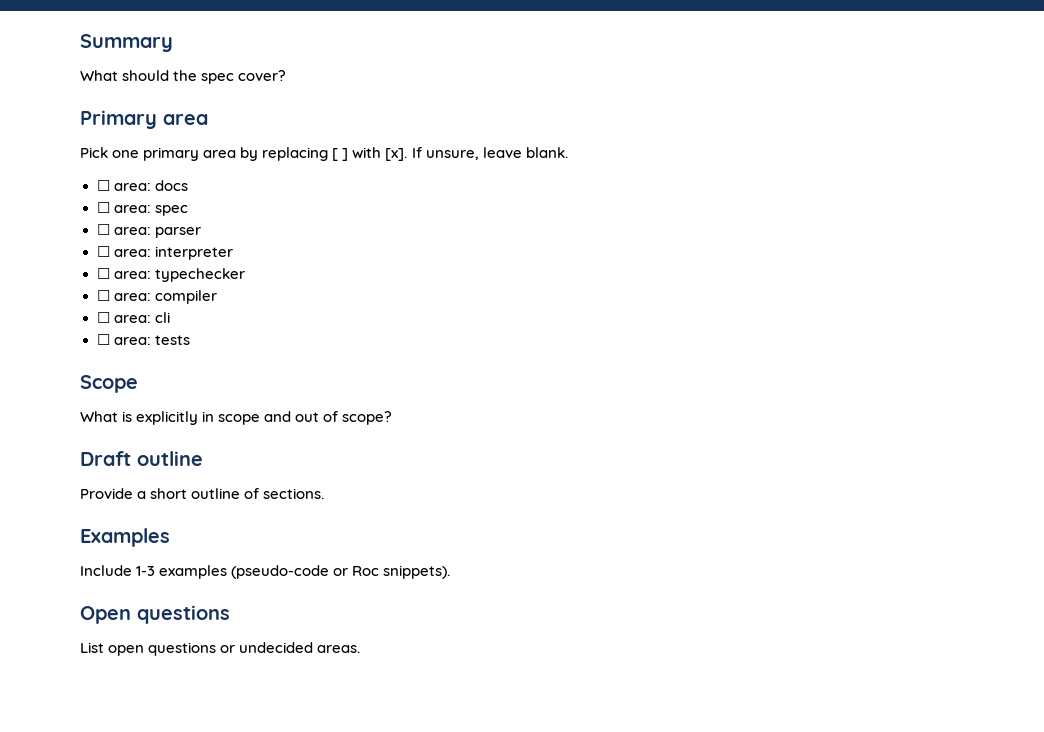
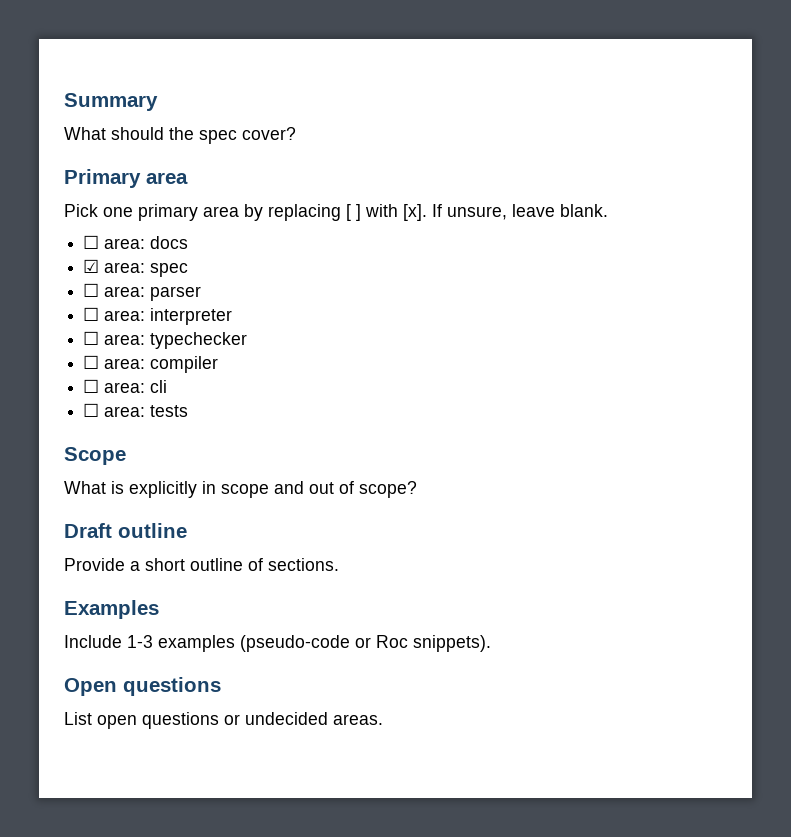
[96,202,110,213] ☐ -> [83,259,100,273] ☑

